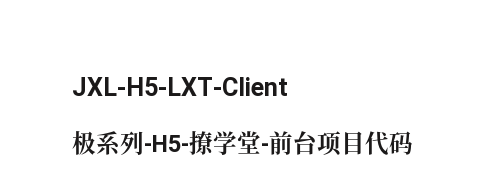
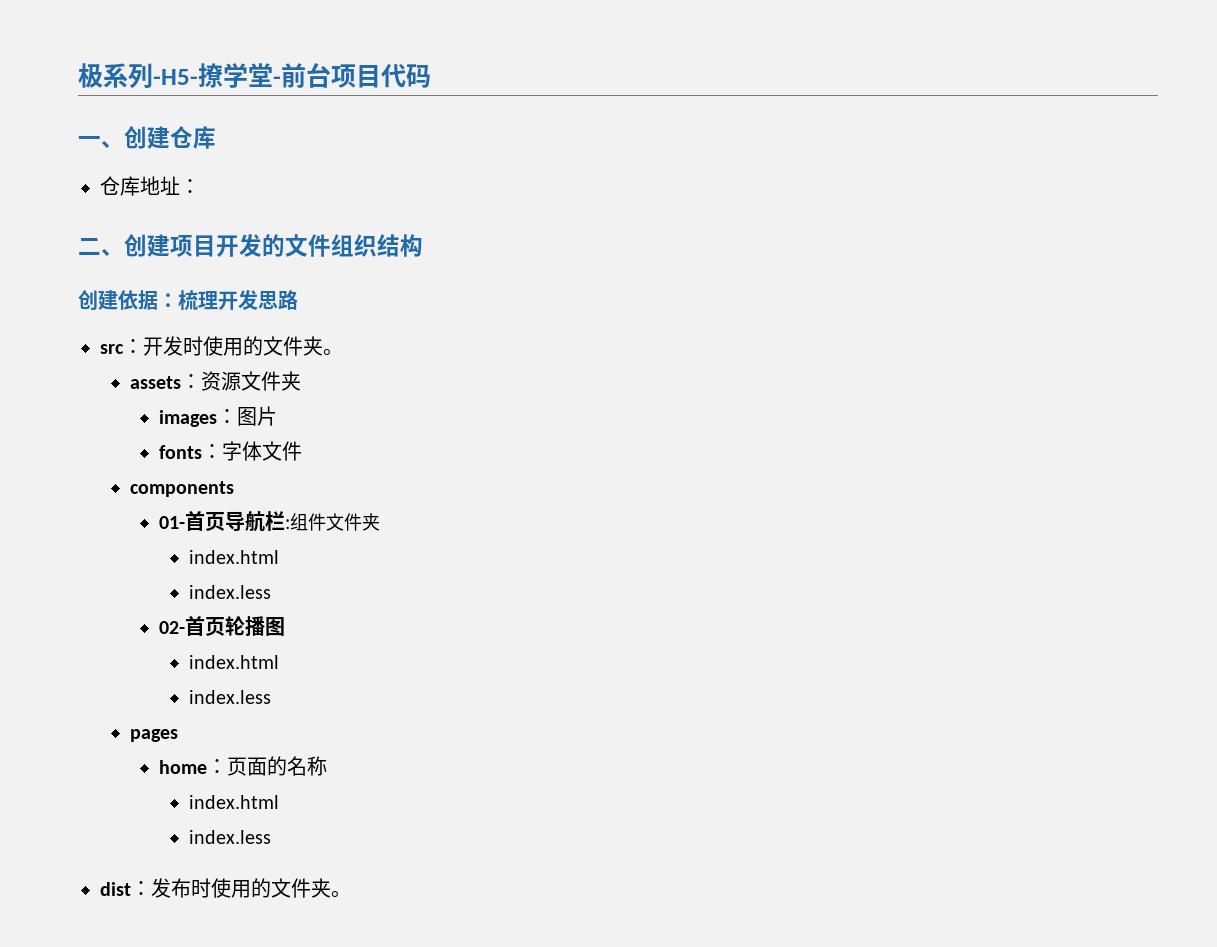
[72,77,288,96] JXL-H5-LXT-Client // -> (78, 75) none
(413, 143) none -> [78,126,216,149] [100,176,200,196] [78,234,423,257] [78,290,298,311] [100,336,343,356] [129,371,301,391] [159,406,278,427] [159,441,303,461] [129,481,234,497] [159,511,381,532] [188,550,279,564] [188,585,271,599] [159,616,286,636] [188,655,279,669] [188,690,271,704] [129,729,178,742] [159,756,328,776] [188,795,279,809] [188,830,271,844] [100,878,351,898] // 一、创建仓库 // 仓库地址： // 二、创建项目开发的文件组织结构 // 创建依据：梳理开发思路 // src：开发时使用的文件夹。 // assets：资源文件夹 // images：图片 // fonts：字体文件 // components // 01-首页导航栏:组件文件夹 // index.html // index.less // 02-首页轮播图 // index.html // index.less // pages // home：页面的名称 // index.html // index.less // dist：发布时使用的文件夹。

